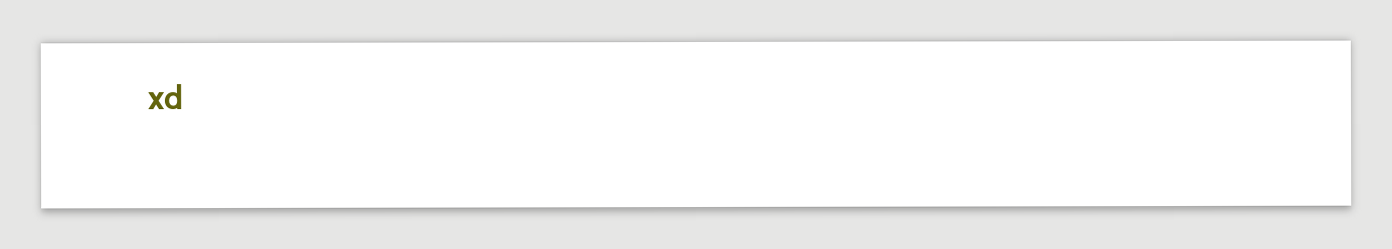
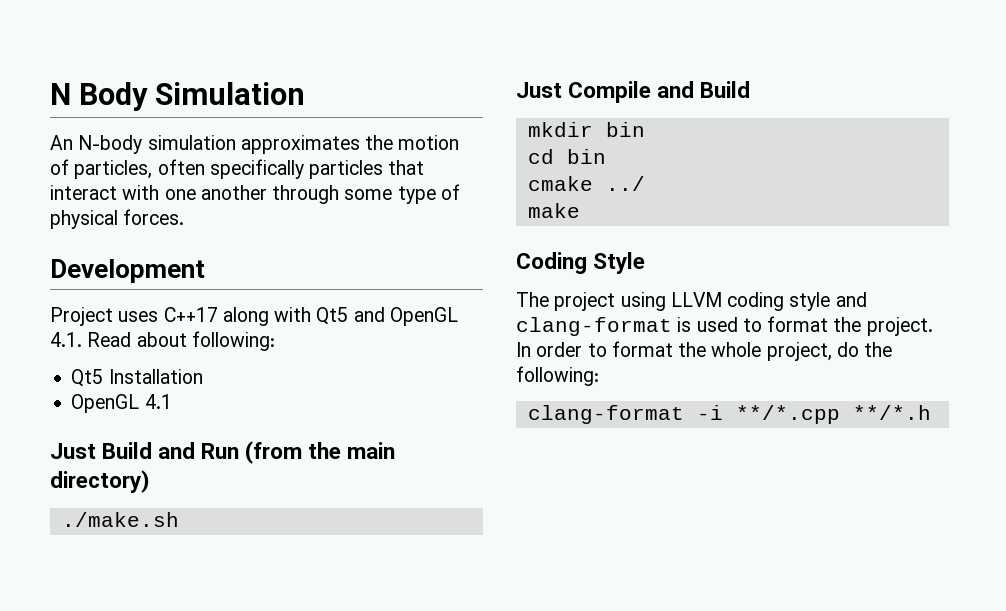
[147,84,183,110] xd -> [50,82,306,111] [50,135,460,154] [50,159,425,179] [50,184,460,204] [50,209,185,229] [50,259,205,283] [50,307,458,326] [50,331,275,351] [71,369,203,387] [71,394,172,413] [50,441,396,464] [50,470,150,493] [61,512,179,527] [516,81,751,103] [527,122,645,137] [527,149,606,164] [527,176,645,191] [527,203,580,218] [516,252,646,274] [516,292,867,311] [516,316,933,336] [516,341,893,361] [516,366,599,386] [527,405,931,424] N Body Simulation // An N-body simulation approximates the motion of particles, often specifically particles that interact with one another through some type of physical forces. // Development // Project uses C++17 along with Qt5 and OpenGL 4.1. Read about following: // Qt5 Installation // OpenGL 4.1 // Just Build and Run (from the main directory) // ./make.sh // Just Compile and Build // mkdir bin // cd bin // cmake ../ // make // Coding Style // The project using LLVM coding style and clang-format is used to format the project. In order to format the whole project, do the following: // clang-format -i **/*.cpp **/*.h

